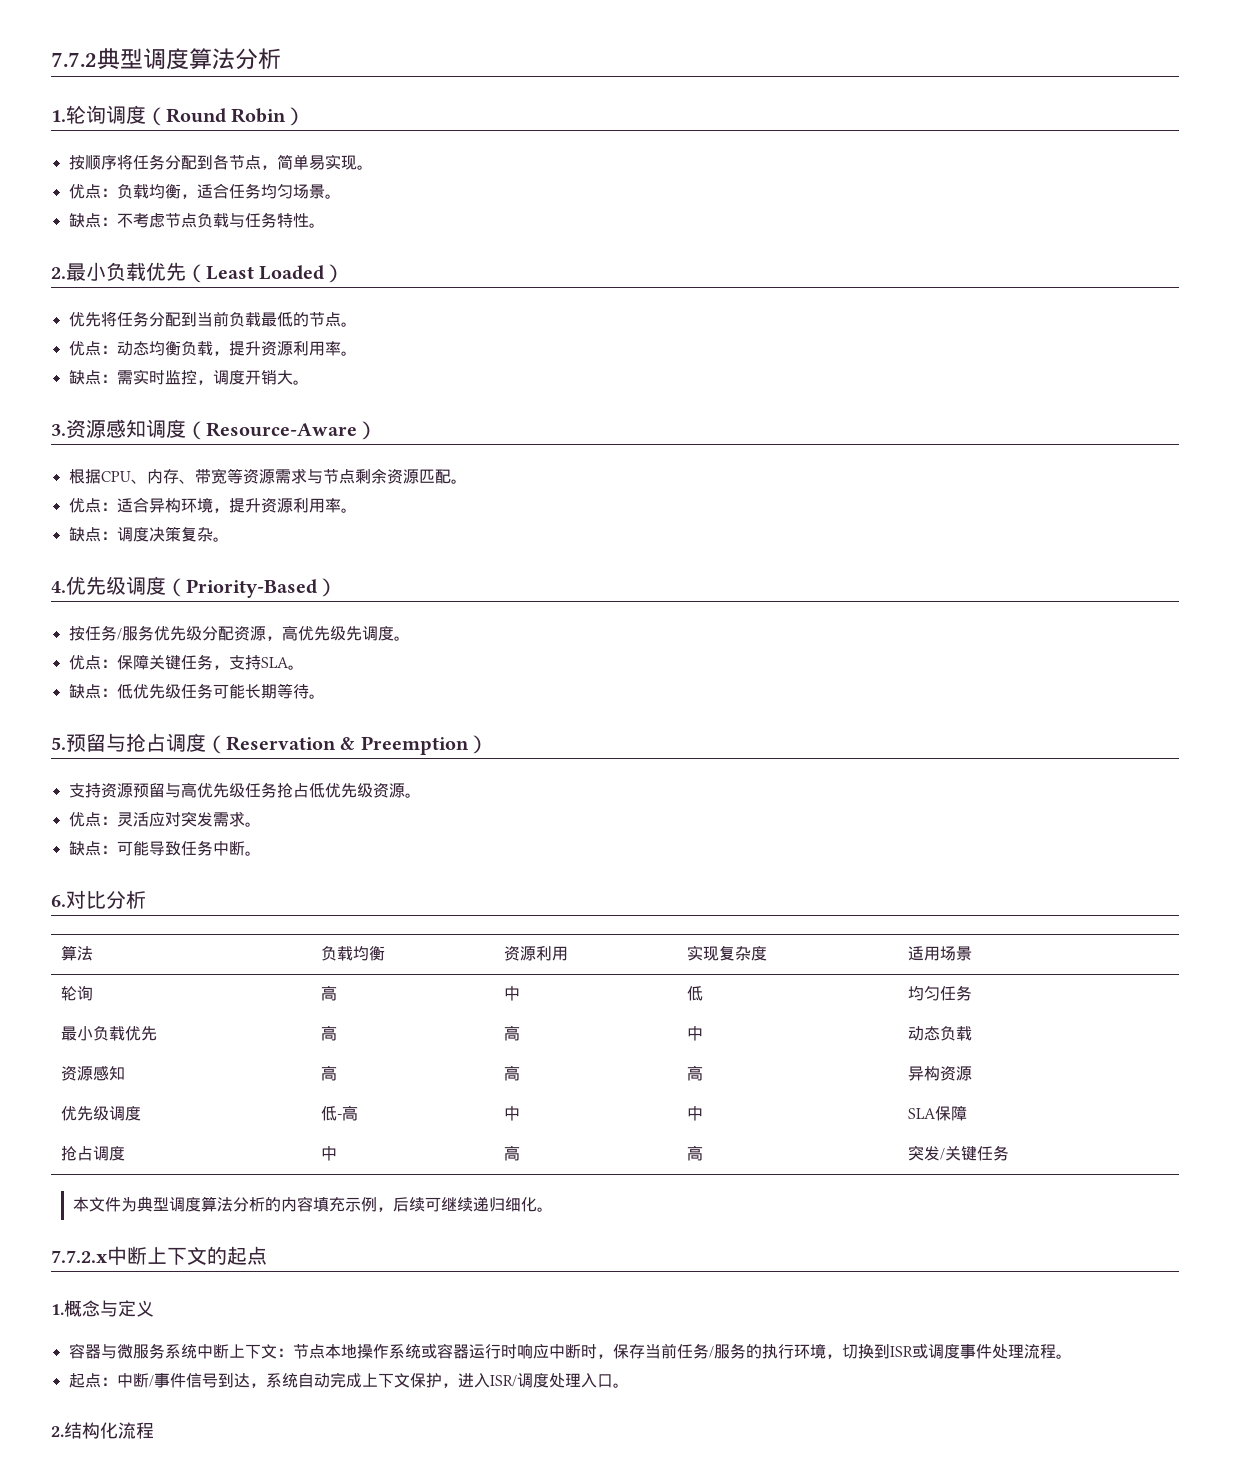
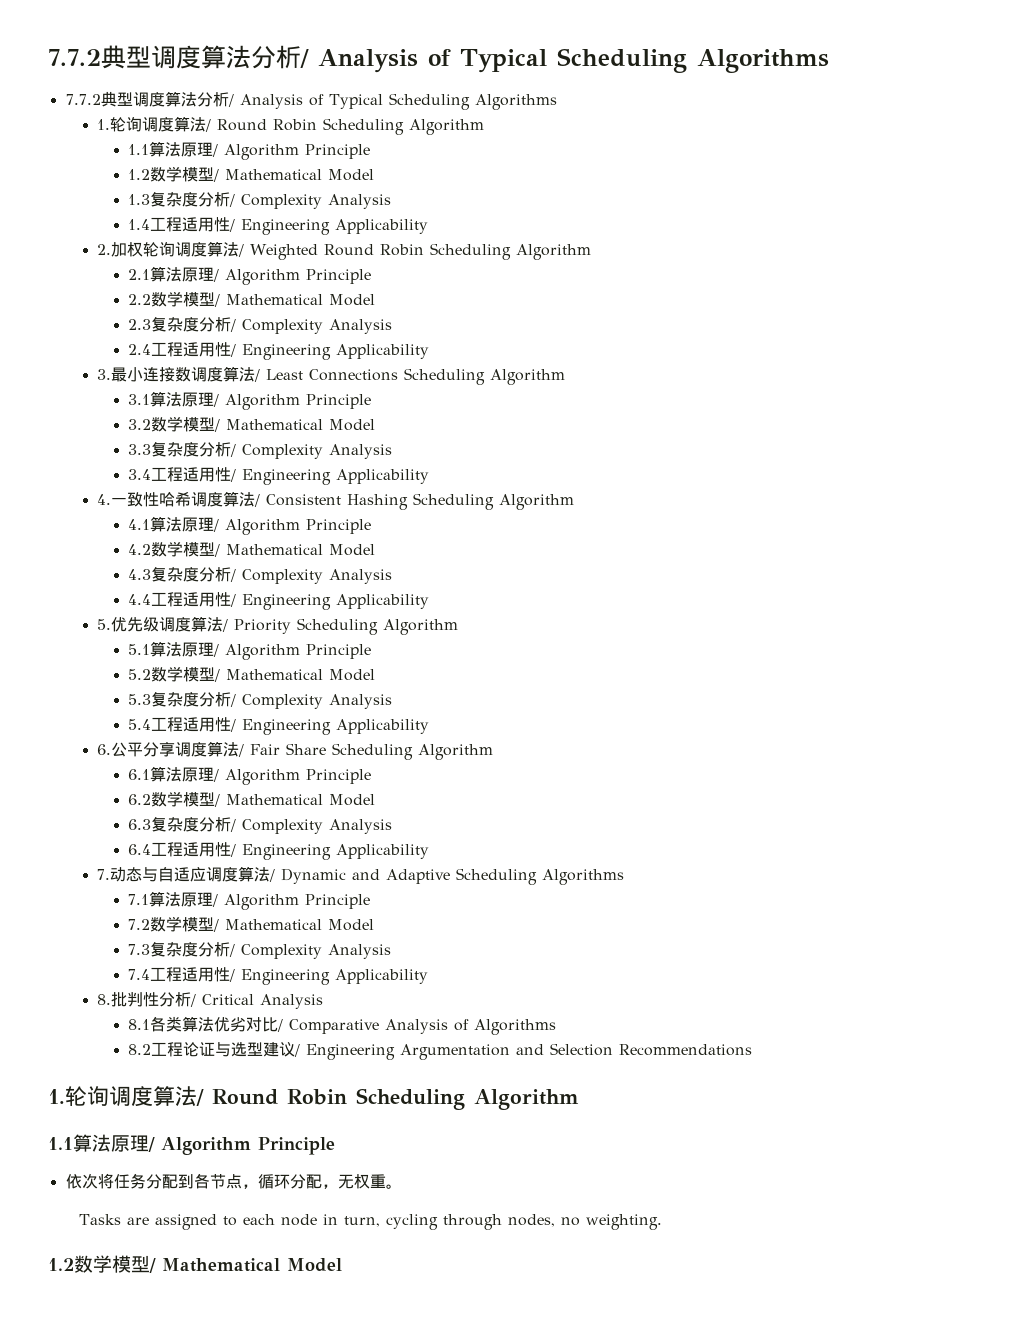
[51,48,281,70] [51,105,306,126] [68,155,117,170] 7.7.2典型调度算法分析 // 1.轮询调度（Round Robin） // 按顺序 -> [48,45,829,73] [65,91,557,110] [97,116,485,135] [128,141,371,160] [128,166,375,182] [128,192,392,209] [128,217,429,235] [97,241,591,260] [128,266,372,285] [128,291,376,307] [128,317,393,334] [128,342,430,360] [97,366,566,385] [128,391,372,410] [128,416,376,432] [128,442,393,459] [128,467,430,485] [97,491,575,510] [128,516,372,535] [128,541,376,557] [128,567,393,584] [128,592,430,610] [97,616,459,635] [128,641,372,660] [128,666,376,682] [128,692,393,709] [128,717,430,735] [97,741,494,760] [128,766,372,785] [128,791,376,807] [128,817,393,834] [128,842,430,860] [97,866,625,885] [128,891,371,910] [128,916,375,932] [128,942,392,959] [128,967,429,985] [97,992,324,1009] [128,1016,557,1035] [128,1042,753,1060] [48,1086,579,1110] [48,1134,335,1155] [65,1173,98,1189] 7.7.2典型调度算法分析/ Analysis of Typical Scheduling Algorithms // 7.7.2典型调度算法分析/ Analysis of Typical Scheduling Algorithms // 1.轮询调度算法/ Round Robin Scheduling Algorithm // 1.1算法原理/ Algorithm Principle // 1.2数学模型/ Mathematical Model // 1.3复杂度分析/ Complexity Analysis // 1.4工程适用性/ Engineering Applicability // 2.加权轮询调度算法/ Weighted Round Robin Scheduling Algorithm // 2.1算法原理/ Algorithm Principle // 2.2数学模型/ Mathematical Model // 2.3复杂度分析/ Complexity Analysis // 2.4工程适用性/ Engineering Applicability // 3.最小连接数调度算法/ Least Connections Scheduling Algorithm // 3.1算法原理/ Algorithm Principle // 3.2数学模型/ Mathematical Model // 3.3复杂度分析/ Complexity Analysis // 3.4工程适用性/ Engineering Applicability // 4.一致性哈希调度算法/ Consistent Hashing Scheduling Algorithm // 4.1算法原理/ Algorithm Principle // 4.2数学模型/ Mathematical Model // 4.3复杂度分析/ Complexity Analysis // 4.4工程适用性/ Engineering Applicability // 5.优先级调度算法/ Priority Scheduling Algorithm // 5.1算法原理/ Algorithm Principle // 5.2数学模型/ Mathematical Model // 5.3复杂度分析/ Complexity Analysis // 5.4工程适用性/ Engineering Applicability // 6.公平分享调度算法/ Fair Share Scheduling Algorithm // 6.1算法原理/ Algorithm Principle // 6.2数学模型/ Mathematical Model // 6.3复杂度分析/ Complexity Analysis // 6.4工程适用性/ Engineering Applicability // 7.动态与自适应调度算法/ Dynamic and Adaptive Scheduling Algorithms // 7.1算法原理/ Algorithm Principle // 7.2数学模型/ Mathematical Model // 7.3复杂度分析/ Complexity Analysis // 7.4工程适用性/ Engineering Applicability // 8.批判性分析/ Critical Analysis // 8.1各类算法优劣对比/ Comparative Analysis of Algorithms // 8.2工程论证与选型建议/ Engineering Argumentation and Selection Recommendations // 1.轮询调度算法/ Round Robin Scheduling Algorithm // 1.1算法原理/ Algorithm Principle // 依次
[276,154,373,170] [68,183,341,199] [68,212,325,228] [51,262,345,283] [68,311,357,327] [68,341,357,356] [68,369,309,385] [51,419,377,440] [68,468,467,484] [68,497,357,513] [68,526,229,542] [51,576,337,598] [68,625,410,641] [68,654,304,670] [68,683,325,699] [51,733,488,755] [68,782,421,798] [68,811,261,827] [68,840,261,856] [51,890,146,909] [61,945,94,961] [321,946,386,961] [504,946,569,961] [687,945,768,961] [908,946,973,961] [61,985,94,1001] [321,985,338,1001] [504,986,521,1001] [687,986,704,1001] [908,985,973,1001] [61,1026,158,1041] [321,1025,338,1041] [504,1025,521,1041] [687,1026,704,1041] [908,1026,973,1041] [61,1065,126,1081] [321,1065,338,1081] [504,1065,521,1081] [687,1065,704,1081] [908,1066,973,1081] [61,1106,142,1121] [321,1105,359,1121] [504,1106,521,1121] [687,1106,704,1121] [908,1105,968,1121] [61,1146,126,1161] [321,1146,338,1161] [504,1145,521,1161] [687,1145,704,1161] [908,1145,1010,1161] [72,1196,553,1212] [51,1246,267,1265] [51,1300,154,1317] [68,1343,1072,1359] [68,1372,629,1388] [51,1422,154,1439] 简单易实现。 // 优点：负载均衡，适合任务均匀场景。 // 缺点：不考虑节点负载与任务特性。 // 2.最小负载优先（Least Loaded） // 优先将任务分配到当前负载最低的节点。 // 优点：动态均衡负载，提升资源利用率。 // 缺点：需实时监控，调度开销大。 // 3.资源感知调度（Resource-Aware） // 根据CPU、内存、带宽等资源需求与节点剩余资源匹配。 // 优点：适合异构环境，提升资源利用率。 // 缺点：调度决策复杂。 // 4.优先级调度（Priority-Based） // 按任务/服务优先级分配资源，高优先级先调度。 // 优点：保障关键任务，支持SLA。 // 缺点：低优先级任务可能长期等待。 // 5.预留与抢占调度（Reservation & Preemption） // 支持资源预留与高优先级任务抢占低优先级资源。 // 优点：灵活应对突发需求。 // 缺点：可能导致任务中断。 // 6.对比分析 // 算法 | 负载均衡 | 资源利用 | 实现复杂度 | 适用场景 // 轮询 | 高 | 中 | 低 | 均匀任务 // 最小负载优先 | 高 | 高 | 中 | 动态负载 // 资源感知 | 高 | 高 | 高 | 异构资源 // 优先级调度 | 低-高 | 中 | 中 | SLA保障 // 抢占调度 | 中 | 高 | 高 | 突发/关键任务 // 本文件为典型调度算法分析的内容填充示例，后续可继续递归细化。 // 7.7.2.x中断上下文的起点 // 1.概念与定义 // 容器与微服务系统中断上下文：节点本地操作系统或容器运行时响应中断时，保存当前任务/服务的执行环境，切换到ISR或调度事件处理流程。 // 起点：中断/事件信号到达，系统自动完成上下文保护，进入ISR/调度处理入口。 // 2.结构化流程 -> [257,1174,402,1189] [79,1214,663,1230] [48,1255,342,1273] 循环分配，无权重。 // Tasks are assigned to each node in turn, cycling through nodes, no weighting. // 1.2数学模型/ Mathematical Model

